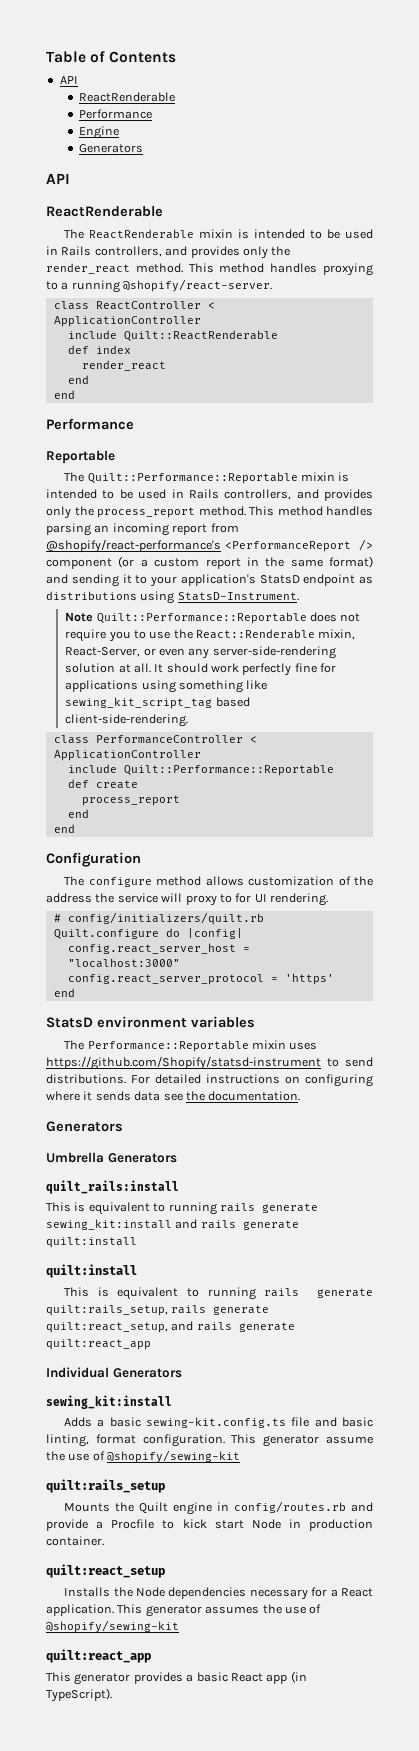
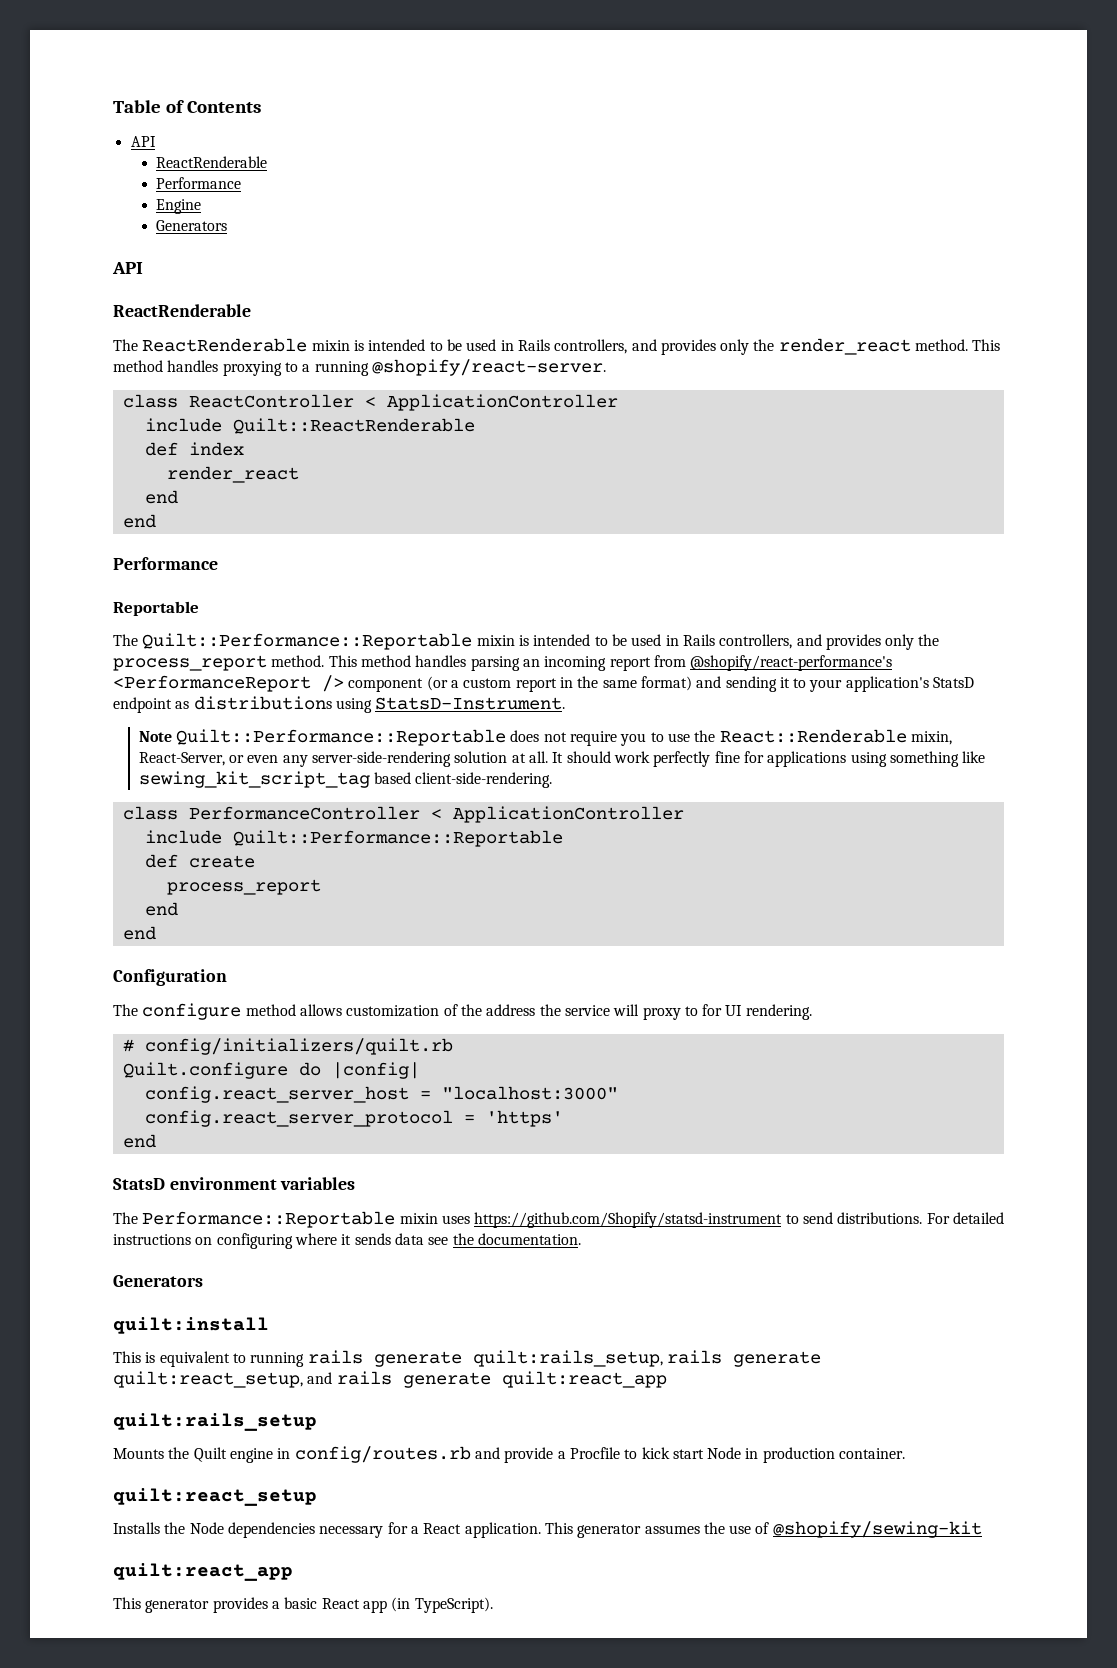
[46,1152,177,1163] [46,1180,179,1194] [46,1202,318,1215] [46,1219,299,1230] [46,1237,137,1248] // Umbrella Generators // quilt_rails:install // This is equivalent to running rails generate sewing_kit:install and rails generate quilt:install -> (203, 1281) none
[46,1367,182,1378] [46,1395,172,1409] [64,1417,373,1428] [46,1434,374,1447] [46,1450,241,1463] // Individual Generators // sewing_kit:install // Adds a basic sewing-kit.config.ts file and basic linting, format configuration. This generator assume the use of @shopify/sewing-kit -> (667, 1379) none

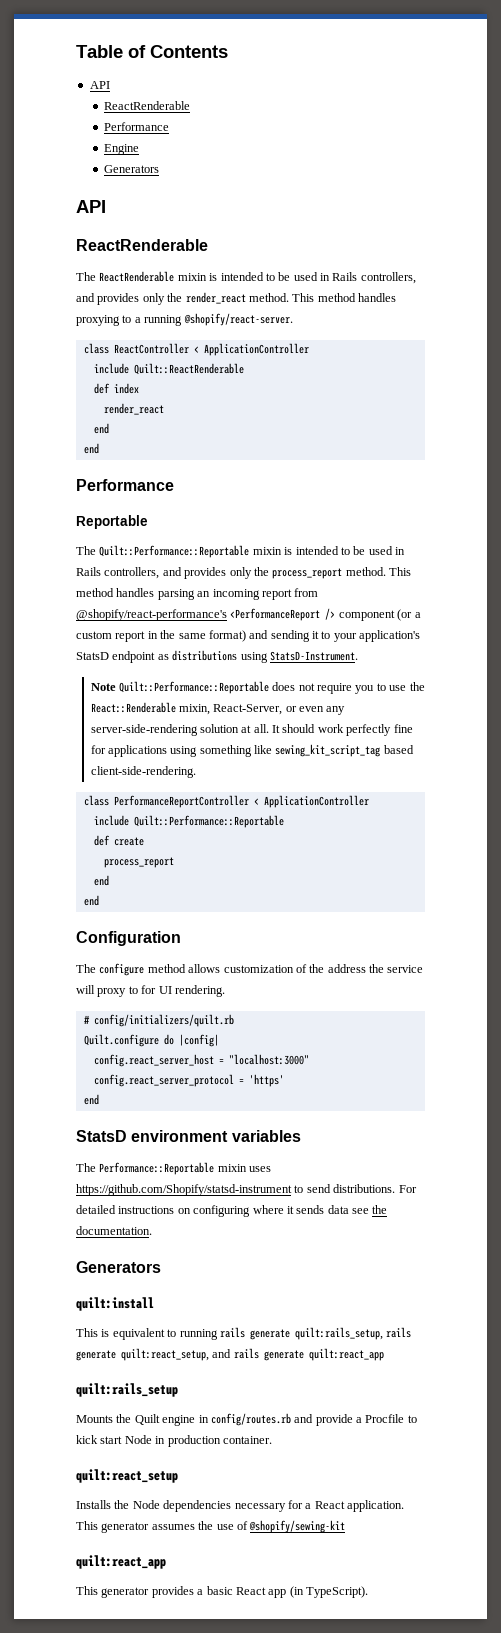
[188,806,420,820] PerformanceController -> [113,795,249,808] PerformanceReportController

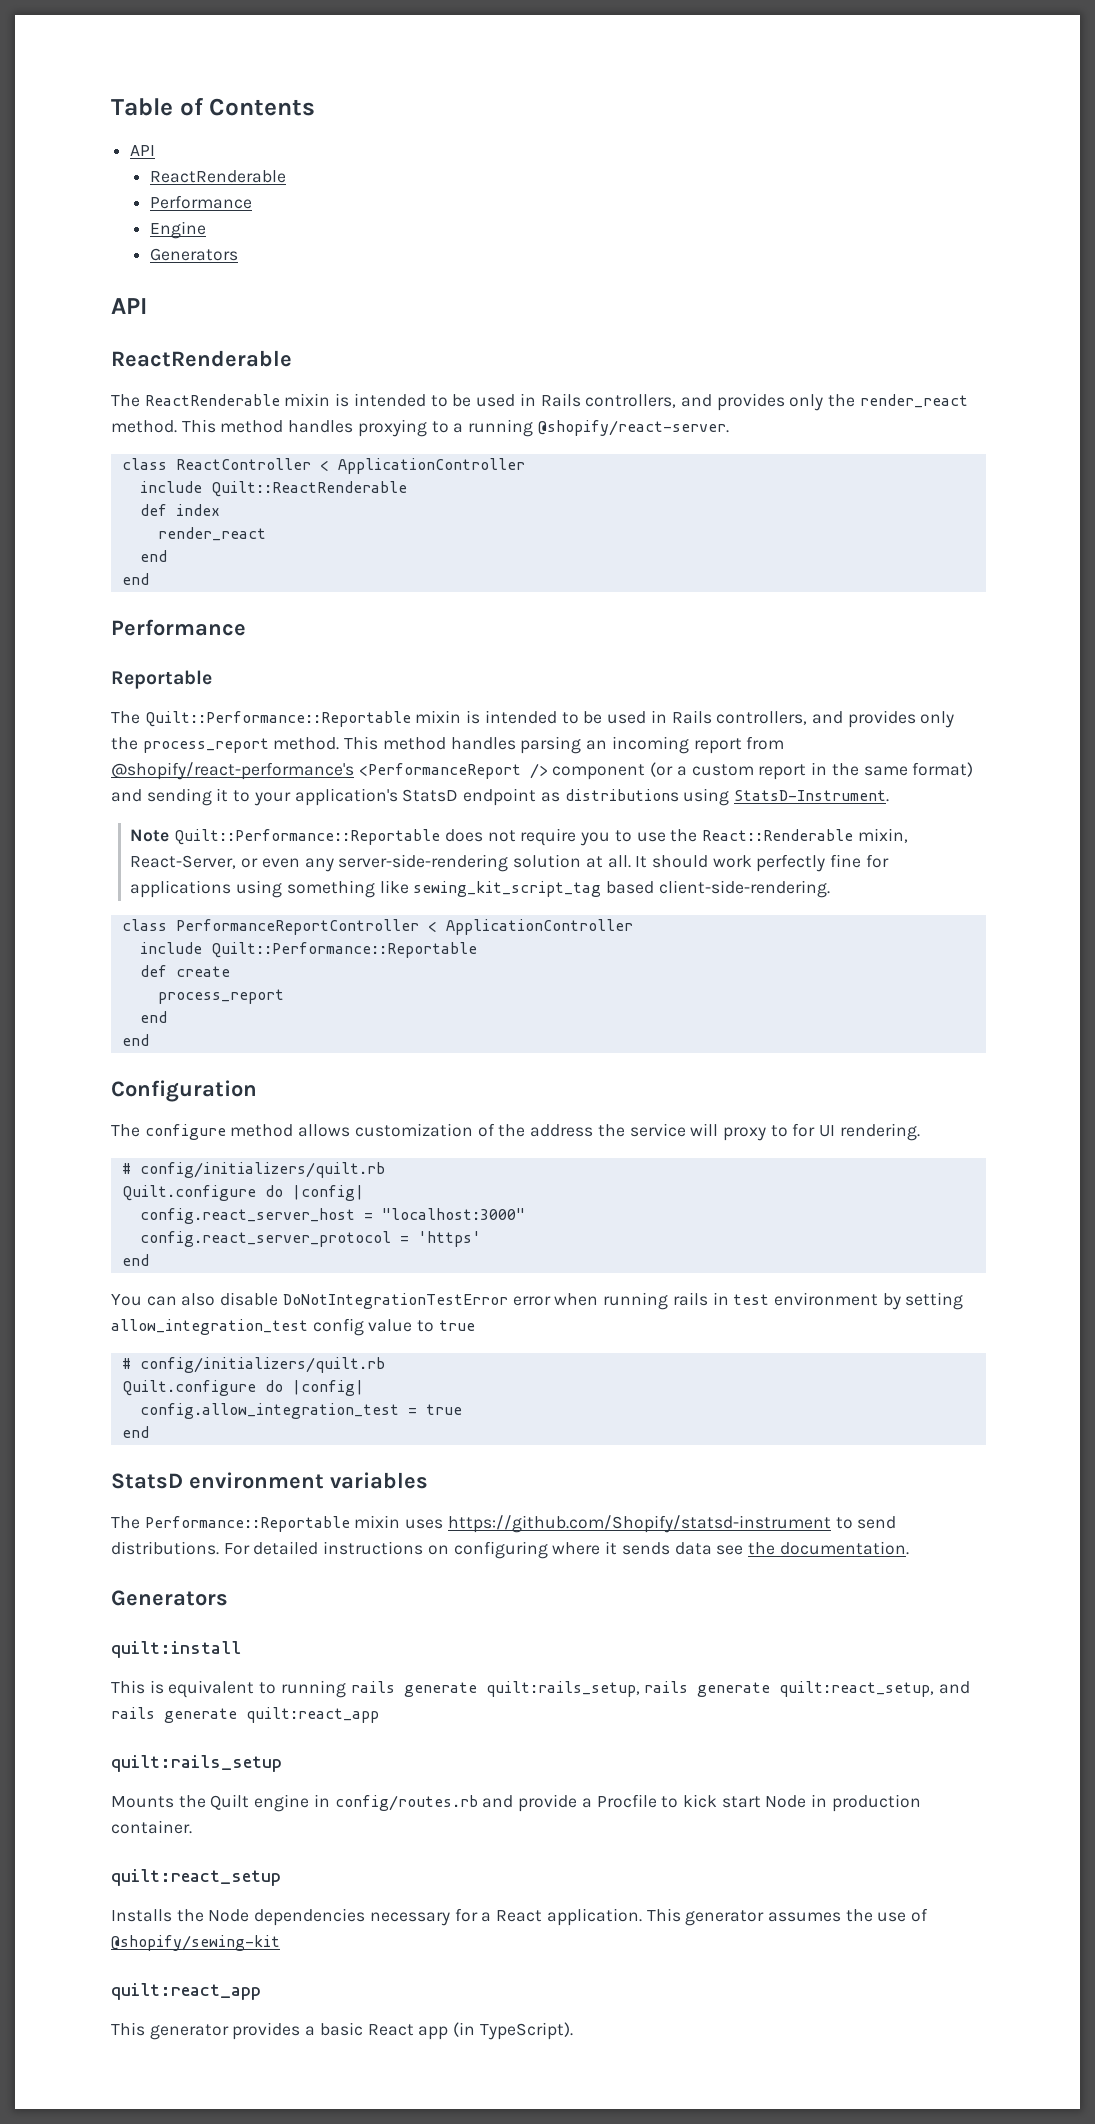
(99, 1099) none -> [111,1292,964,1310] [111,1318,475,1336] [121,1357,385,1373] [121,1380,364,1396] [139,1403,462,1419] [121,1426,149,1438] // You can also disable DoNotIntegrationTestError error when running rails in test environment by setting allow_integration_test config value to true // # config/initializers/quilt.rb // Quilt.configure do |config| // config.allow_integration_test = true // end

